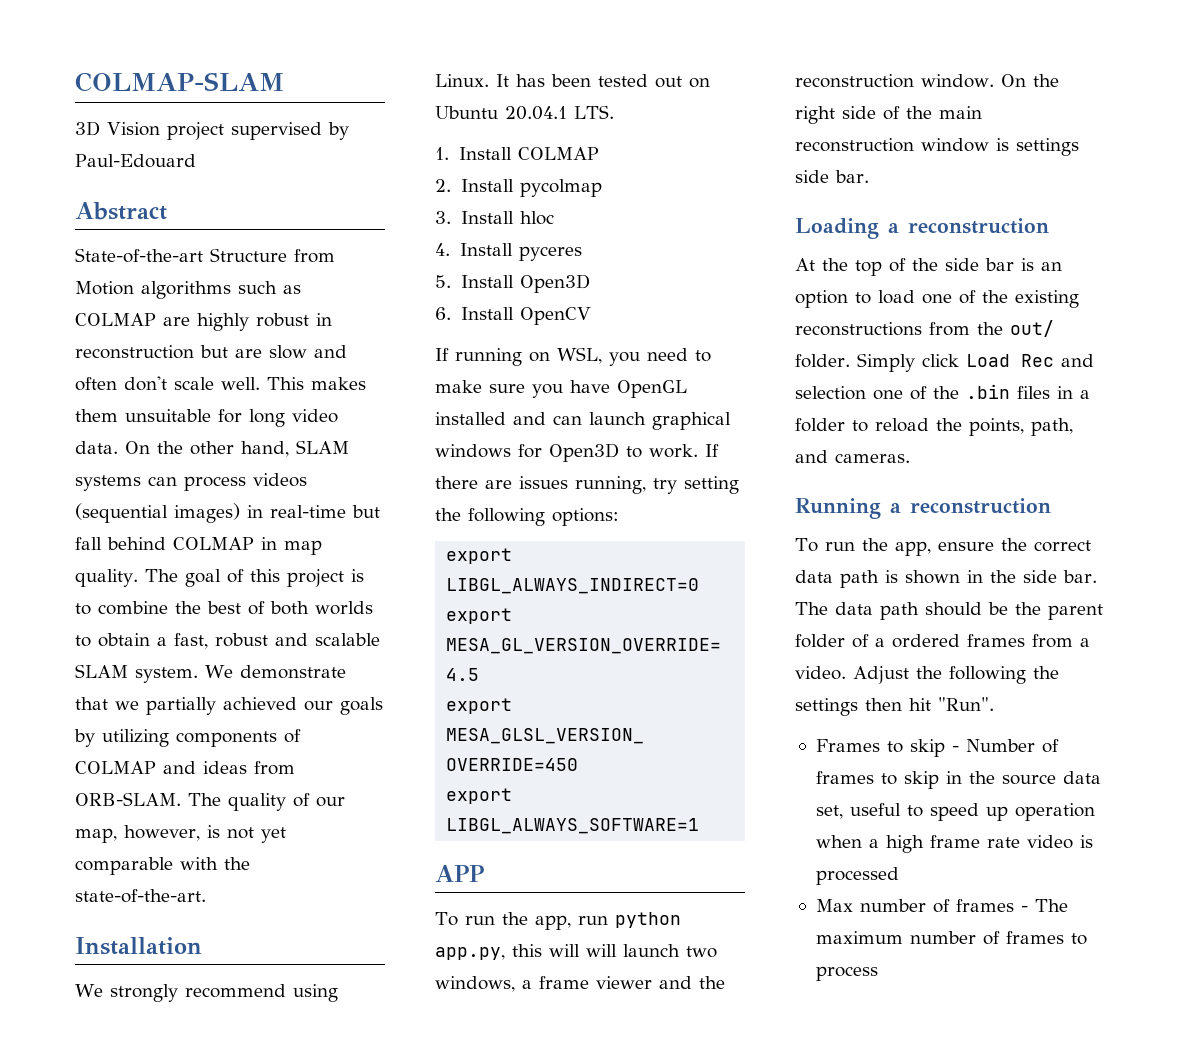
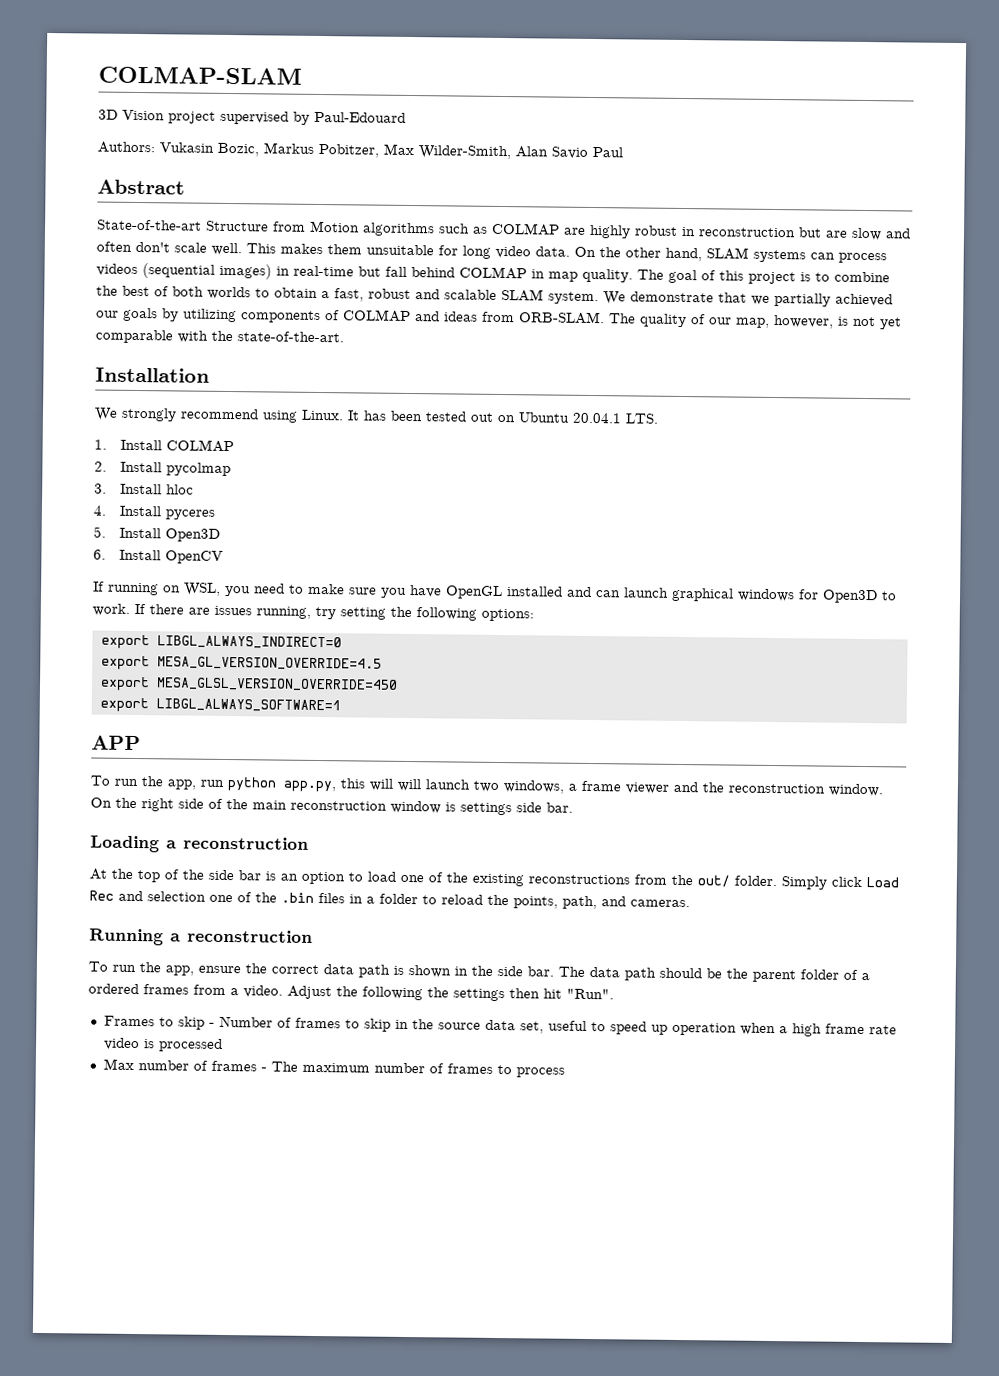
(196, 161) none -> [97,141,623,160] // Authors: Vukasin Bozic, Markus Pobitzer, Max Wilder-Smith, Alan Savio Paul

